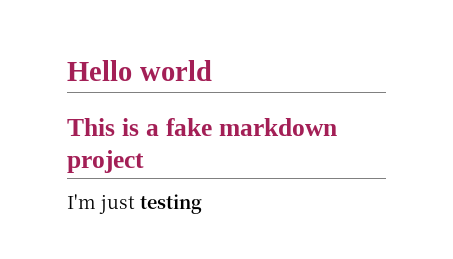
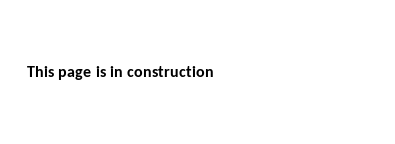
[67,60,212,81] [67,118,337,136] [67,150,144,173] [67,194,202,214] Hello world // This is a fake markdown project // I'm just testing -> [27,66,215,80] This page is in construction

